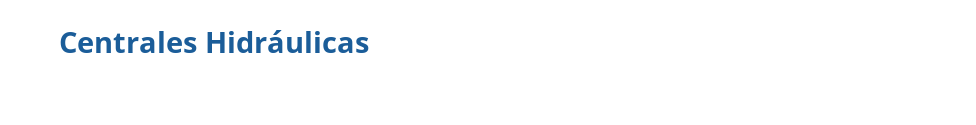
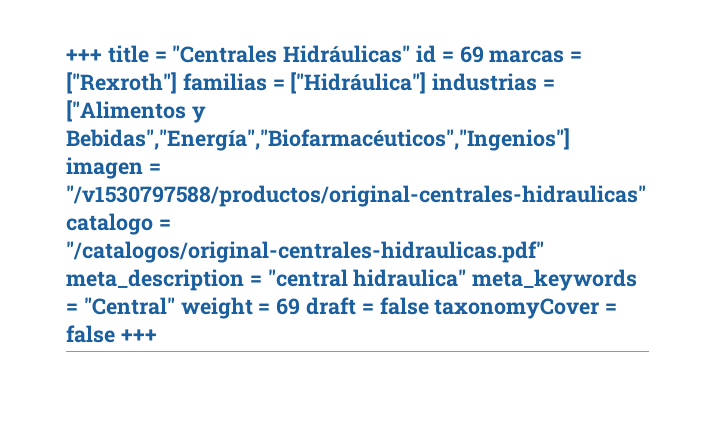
[59,30,369,53] Centrales Hidráulicas -> [66,45,583,63] [66,72,556,94] [66,100,206,123] [66,128,570,151] [66,157,161,179] [66,185,646,207] [66,213,171,235] [66,241,544,263] [66,269,638,291] [66,297,618,319] [66,325,157,343] +++ title = "Centrales Hidráulicas" id = 69 marcas = ["Rexroth"] familias = ["Hidráulica"] industrias = ["Alimentos y Bebidas","Energía","Biofarmacéuticos","Ingenios"] imagen = "/v1530797588/productos/original-centrales-hidraulicas" catalogo = "/catalogos/original-centrales-hidraulicas.pdf" meta_description = "central hidraulica" meta_keywords = "Central" weight = 69 draft = false taxonomyCover = false +++

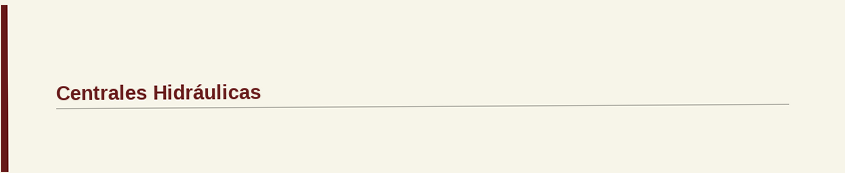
[66,45,583,63] [66,72,556,94] [66,100,206,123] [66,128,570,151] [66,157,161,179] [66,185,646,207] [66,213,171,235] [66,241,544,263] [66,269,638,291] [66,297,618,319] [66,325,157,343] +++ title = "Centrales Hidráulicas" id = 69 marcas = ["Rexroth"] familias = ["Hidráulica"] industrias = ["Alimentos y Bebidas","Energía","Biofarmacéuticos","Ingenios"] imagen = "/v1530797588/productos/original-centrales-hidraulicas" catalogo = "/catalogos/original-centrales-hidraulicas.pdf" meta_description = "central hidraulica" meta_keywords = "Central" weight = 69 draft = false taxonomyCover = false +++ -> [55,83,262,101] Centrales Hidráulicas

